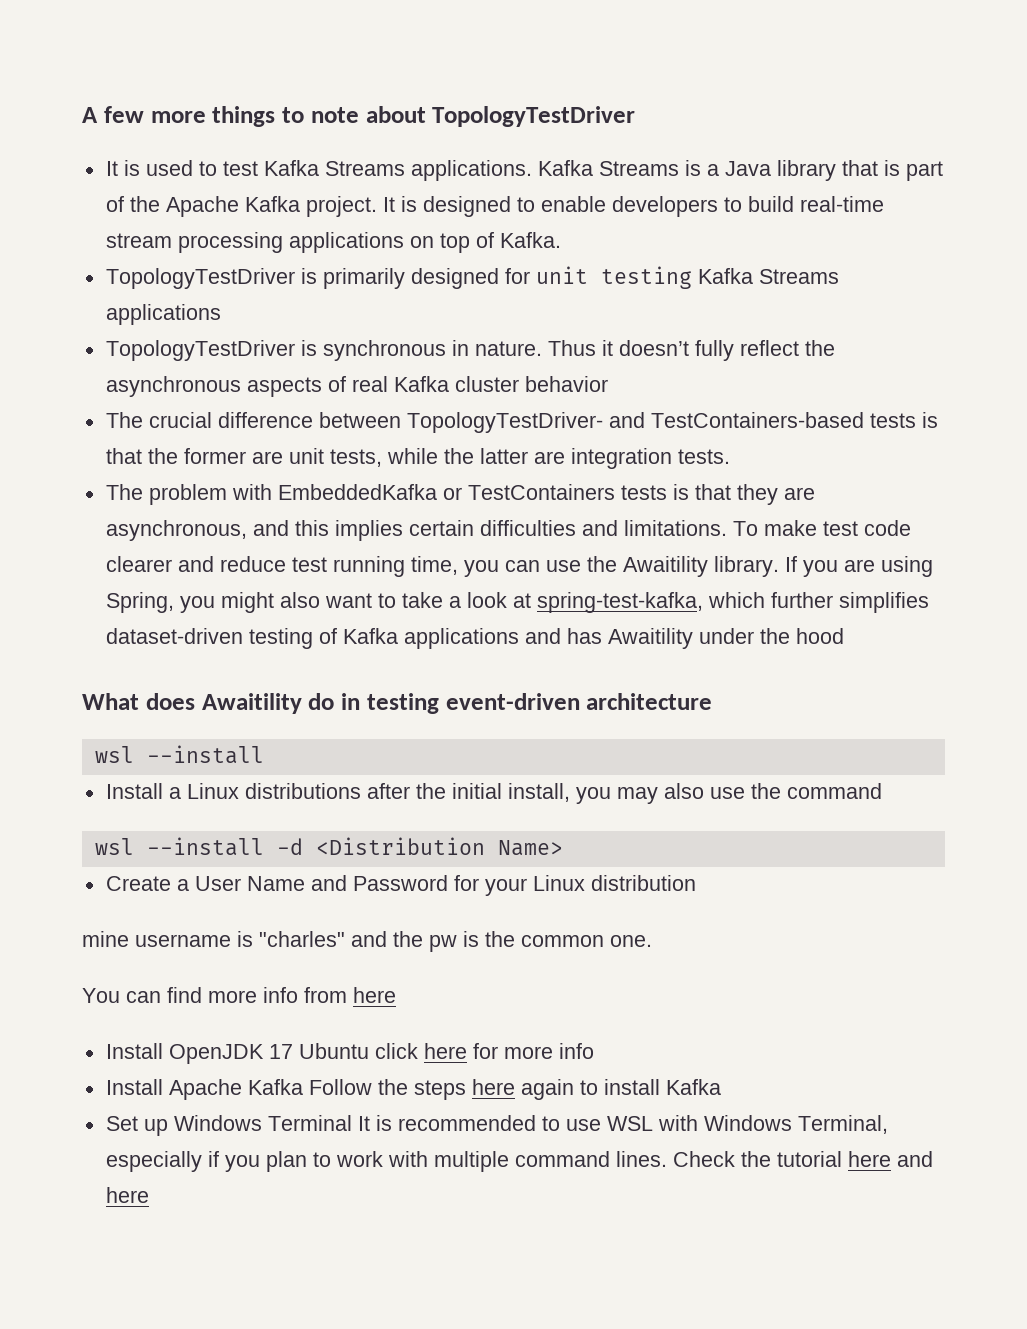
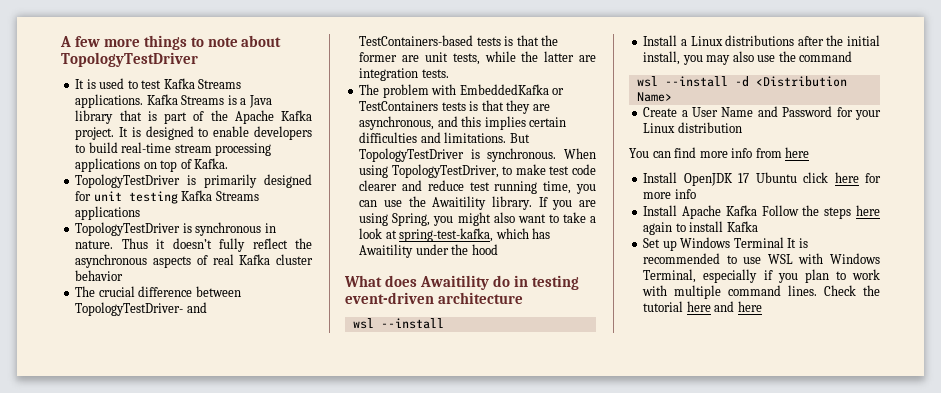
[732,521,758,536] To -> [509,133,530,143] [359,148,596,162] [359,164,513,178] But TopologyTestDriver is synchronous. When using TopologyTestDriver, to
[770,592,929,613] [105,628,561,649] further simplifies dataset-driven testing of Kafka applications and -> (529, 233) none
[82,931,652,952] // mine username is "charles" and the pw is the common one. -> (742, 127) none

